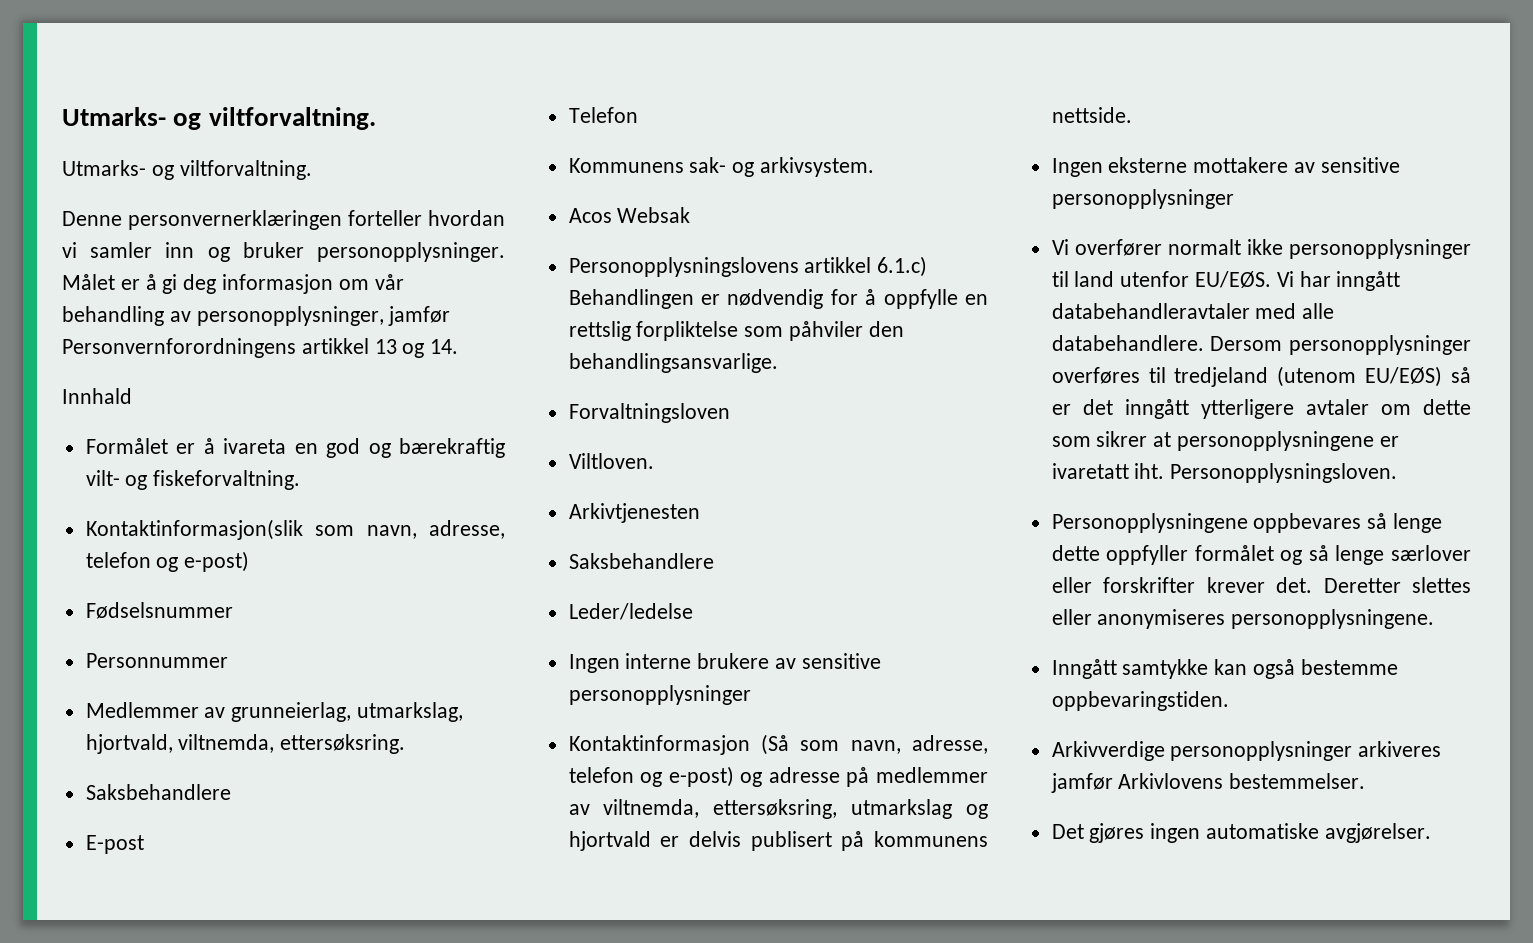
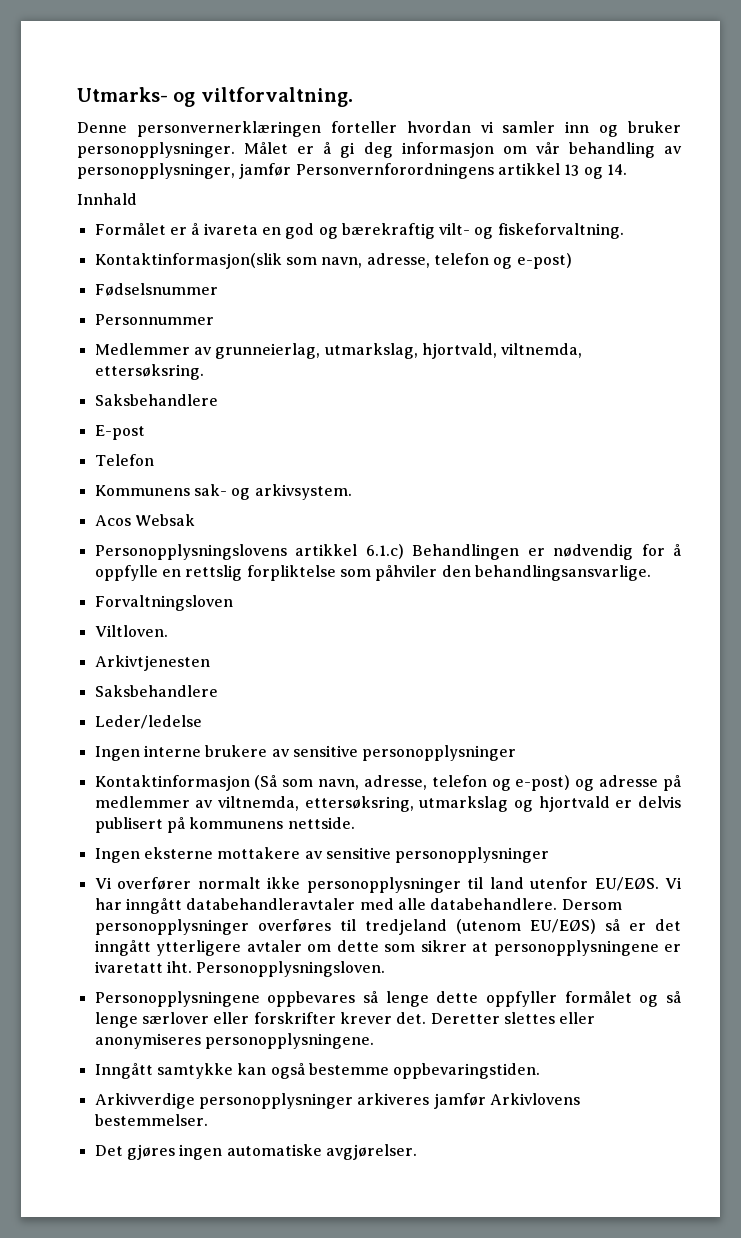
[62,107,376,130] [62,160,312,180] Utmarks- og viltforvaltning. // Utmarks- og viltforvaltning. -> [77,87,353,107] Utmarks- og viltforvaltning.

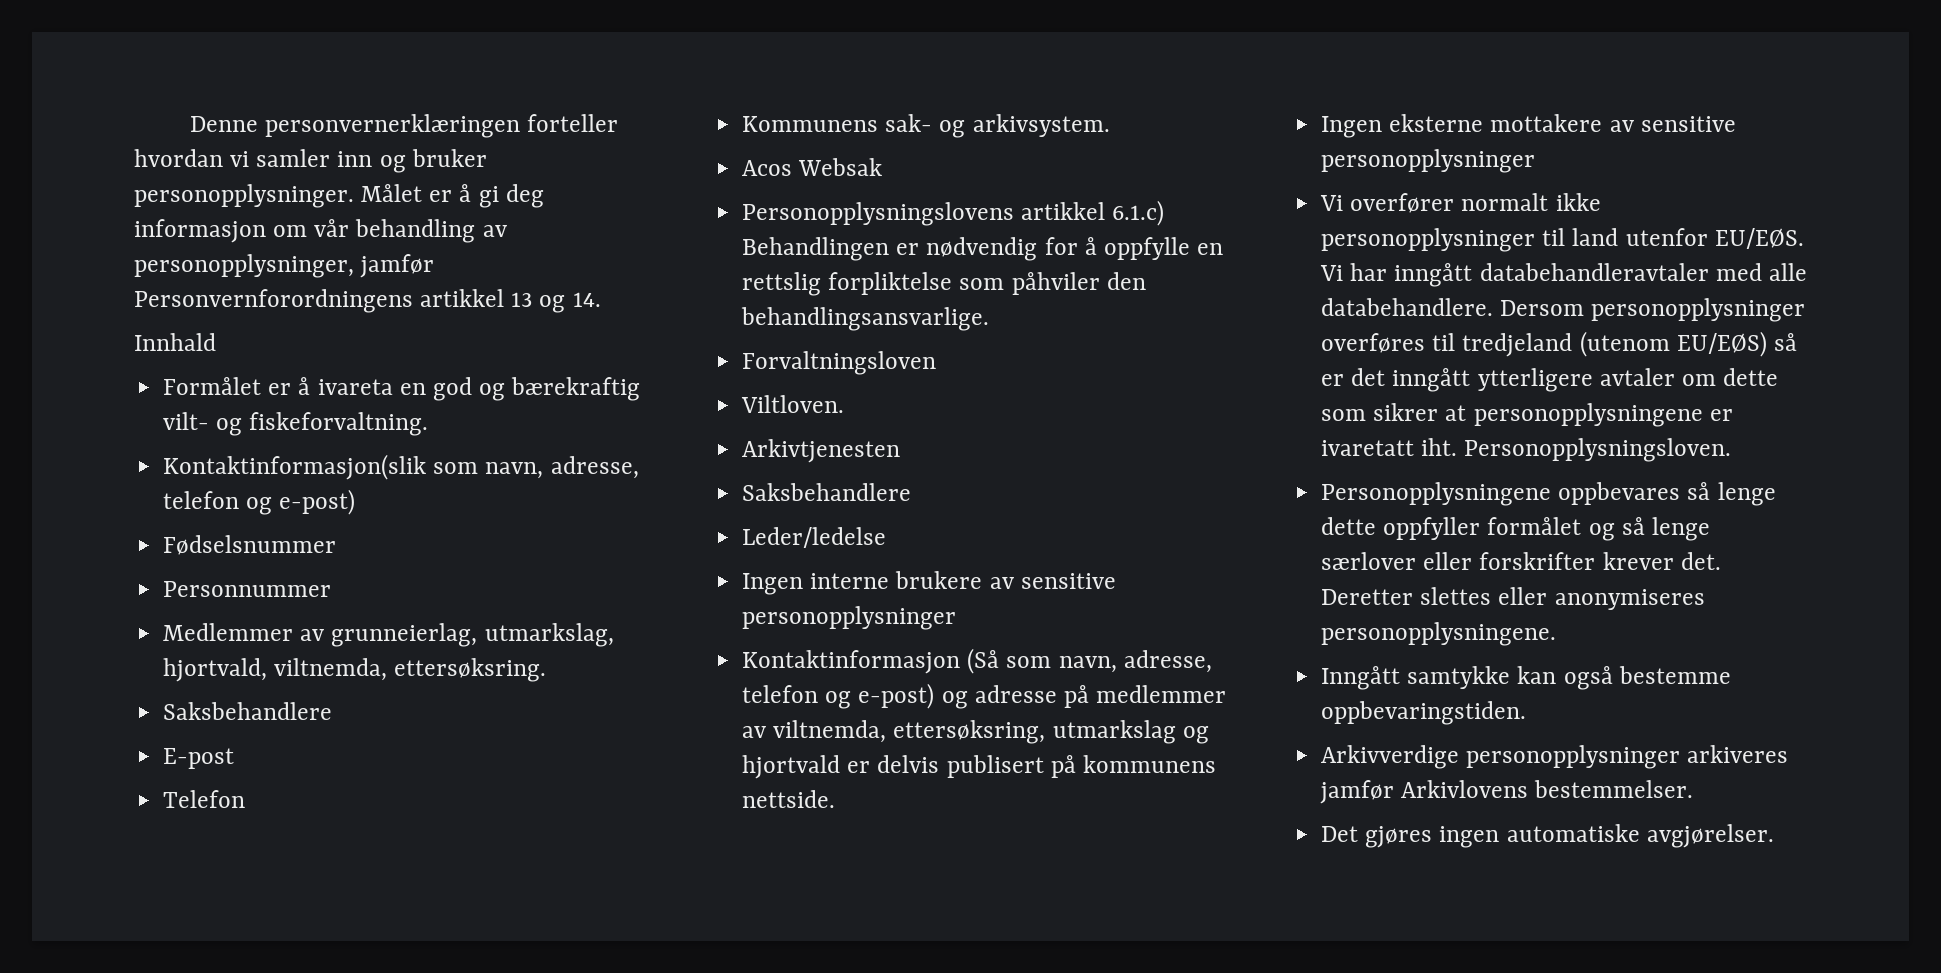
[77,87,353,107] Utmarks- og viltforvaltning. // -> (189, 124) none

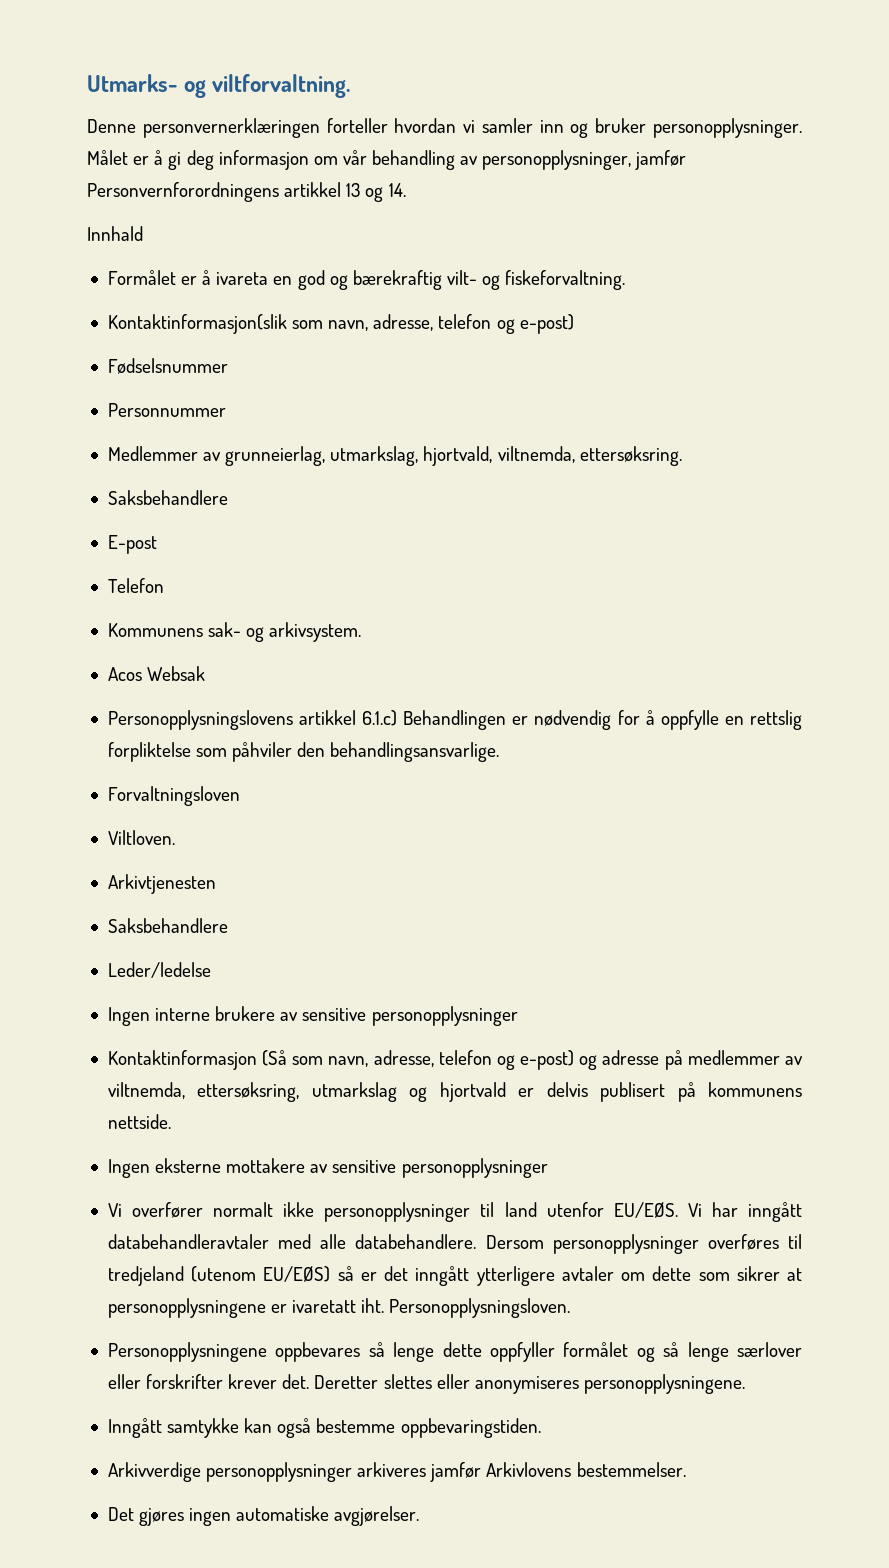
(189, 124) none -> [87,74,351,98] Utmarks- og viltforvaltning. //

